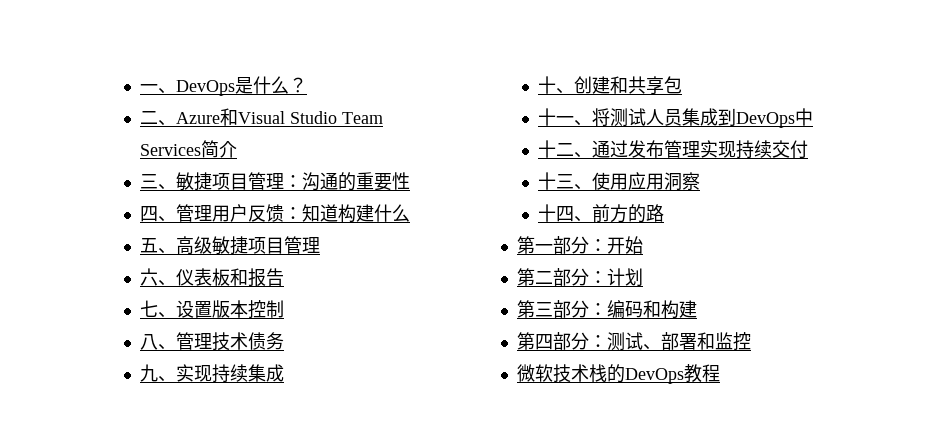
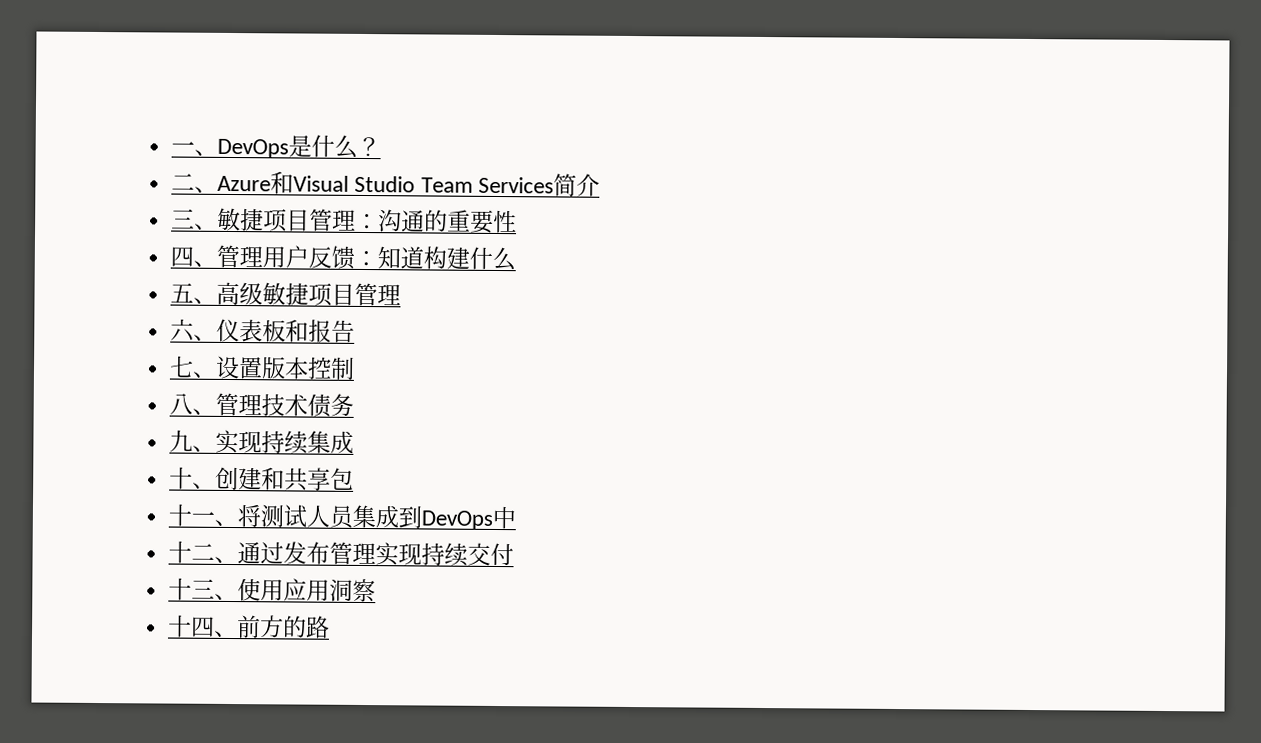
[516,236,643,254] [516,268,643,286] [516,300,697,319] [516,332,751,351] [516,364,720,384] // 第一部分：开始 // 第二部分：计划 // 第三部分：编码和构建 // 第四部分：测试、部署和监控 // 微软技术栈的DevOps教程 -> (331, 627) none

